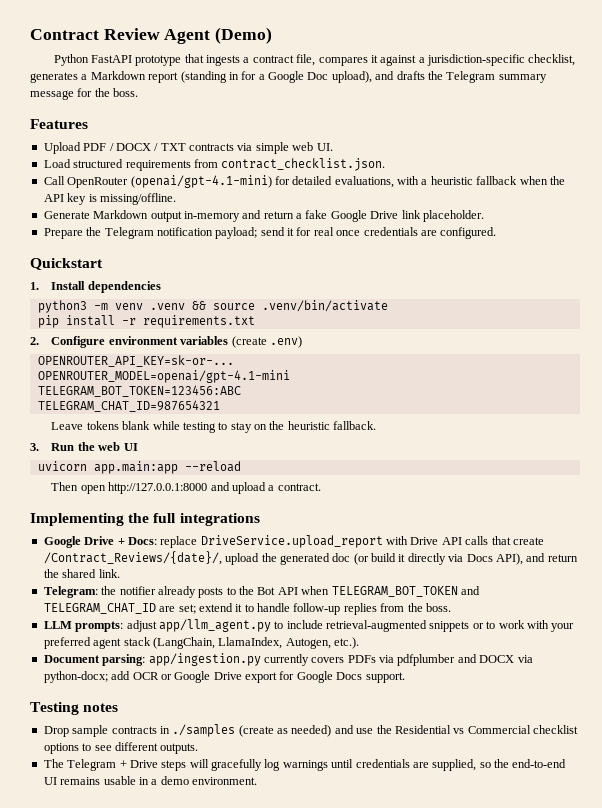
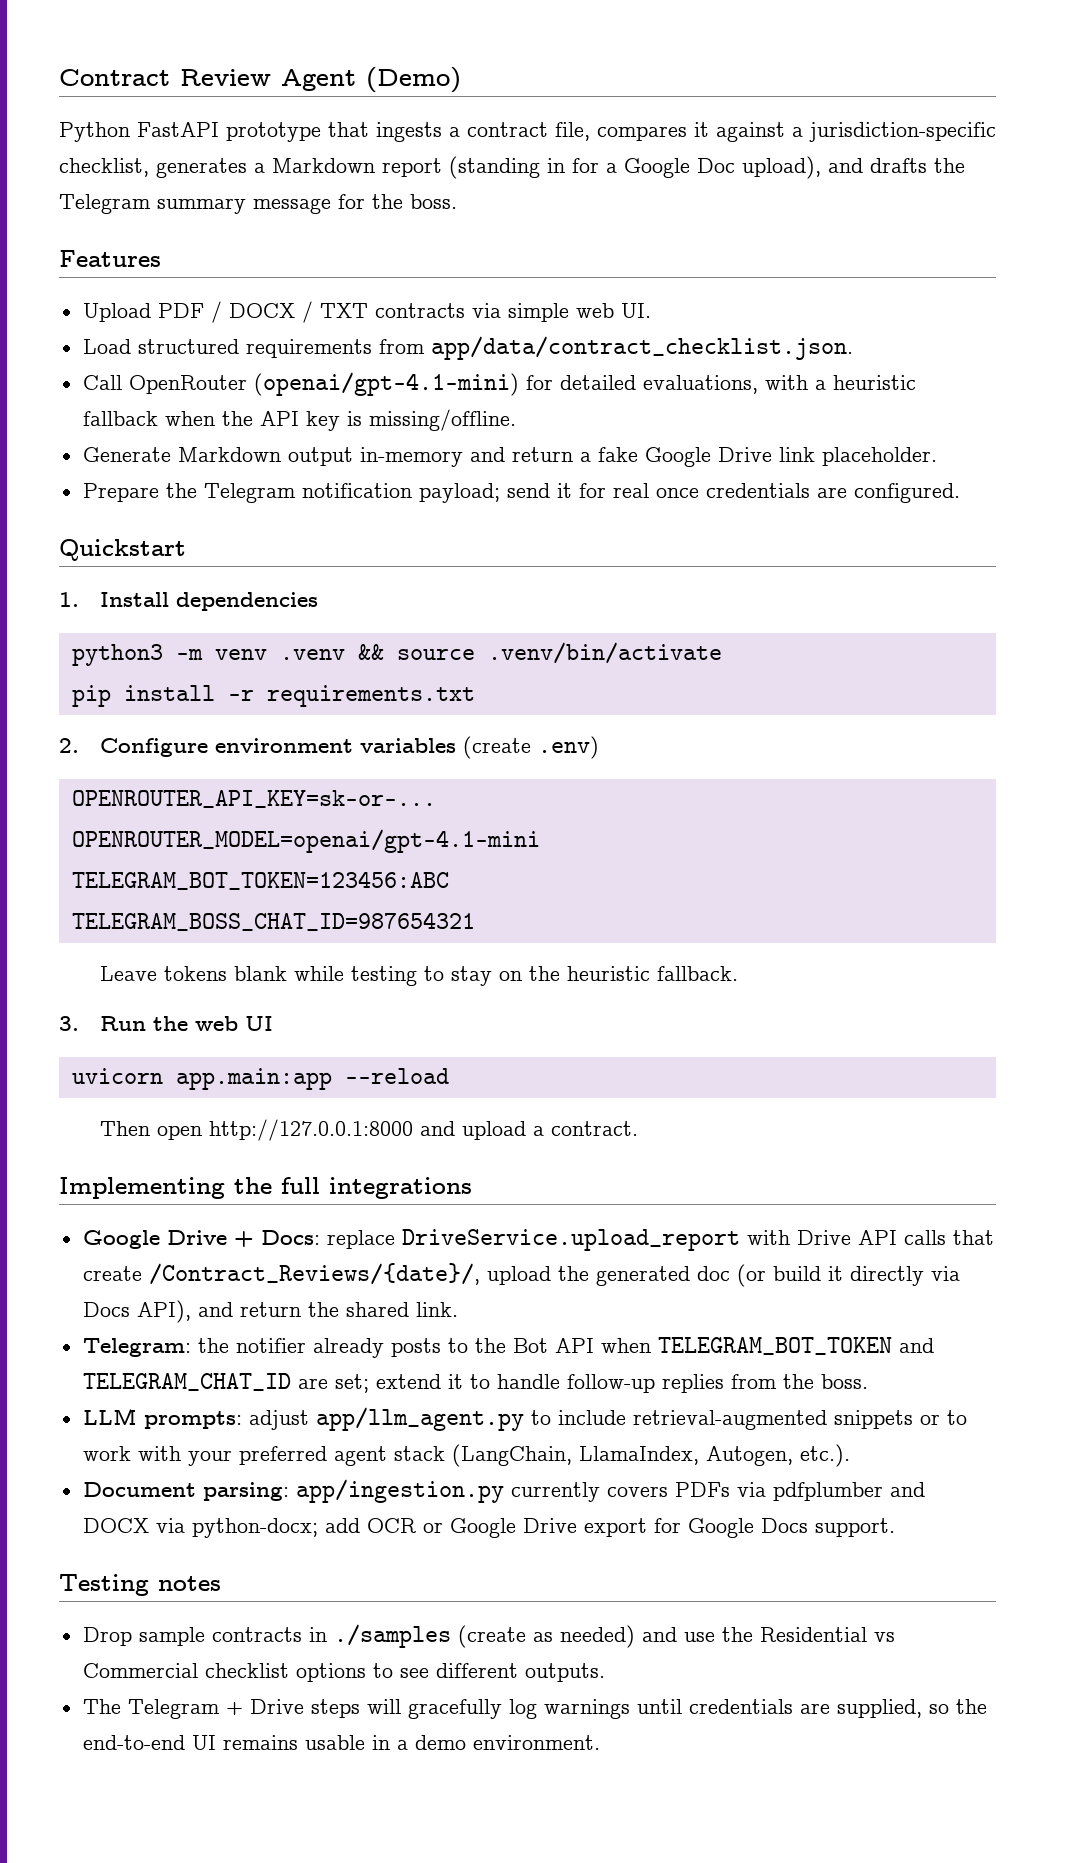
[221,158,386,171] contract_checklist.json. -> [430,336,853,360] app/data/contract_checklist.json.
[37,400,220,412] TELEGRAM_CHAT_ID=987654321 -> [71,912,475,931] TELEGRAM_BOSS_CHAT_ID=987654321

